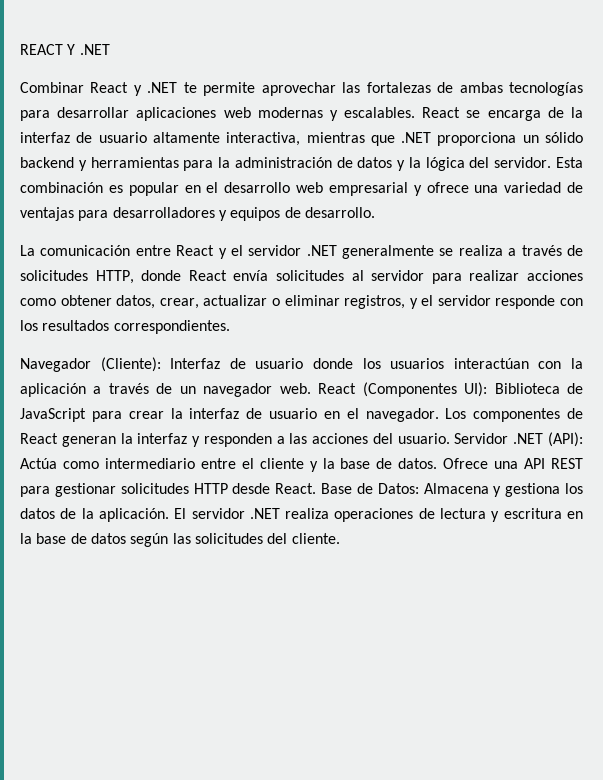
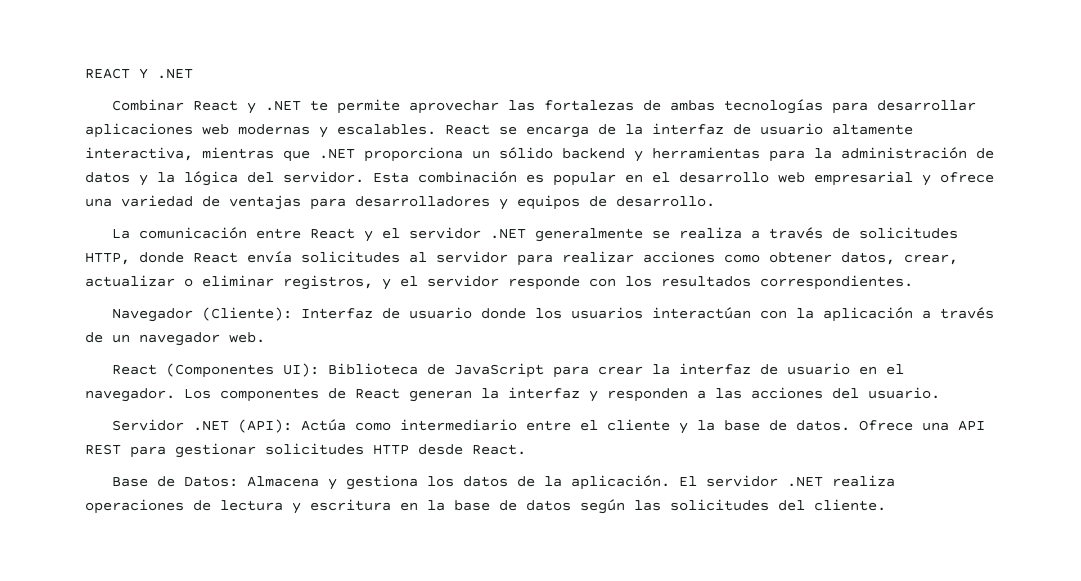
(311, 388) none -> (265, 337) //
(450, 438) none -> (940, 393) //
(317, 488) none -> (526, 449) //

